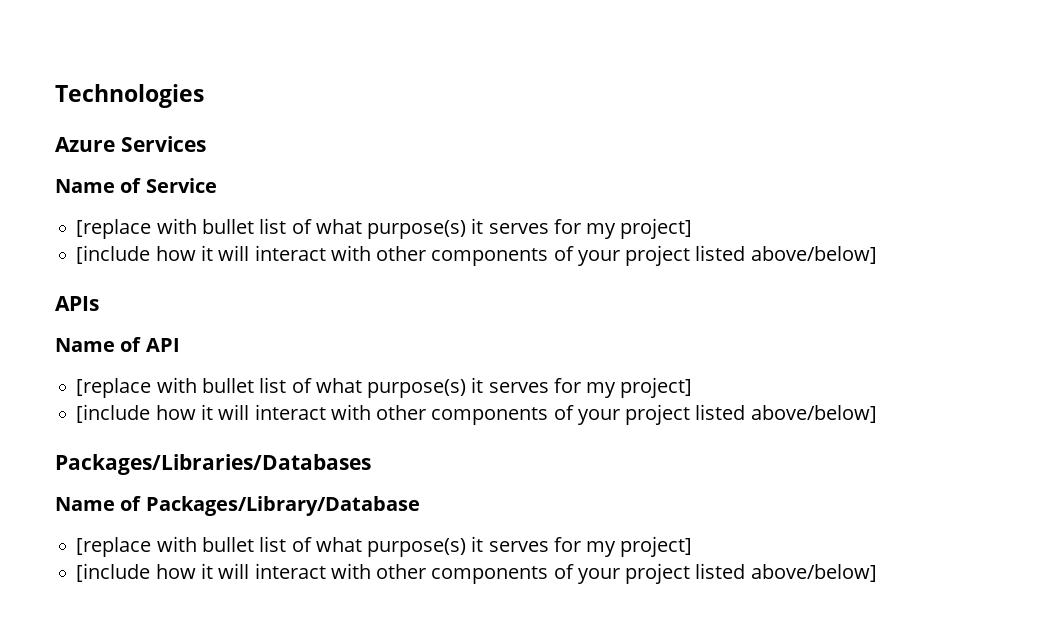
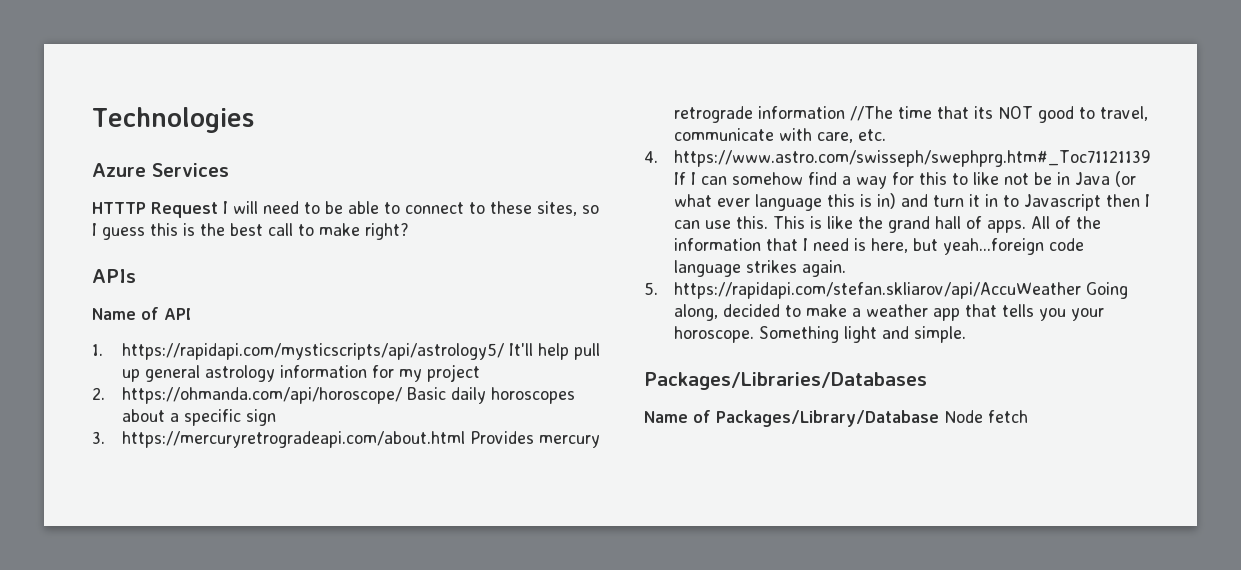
[55,178,217,193] [76,218,693,239] [76,245,877,266] [55,296,99,311] [55,337,180,352] [76,377,693,398] [76,404,877,425] [55,454,371,475] [55,496,420,516] [76,536,693,557] [76,563,877,584] Name of Service // [replace with bullet list of what purpose(s) it serves for my project] // [include how it will interact with other components of your project listed above/below] // APIs // Name of API // [replace with bullet list of what purpose(s) it serves for my project] // [include how it will interact with other components of your project listed above/below] // Packages/Libraries/Databases // Name of Packages/Library/Database // [replace with bullet list of what purpose(s) it serves for my project] // [include how it will interact with other components of your project listed above/below] -> [92,201,599,218] [92,223,409,240] [92,269,136,283] [92,307,191,320] [92,343,600,360] [121,364,480,382] [92,387,575,404] [121,409,276,426] [92,431,600,448] [673,106,1148,123] [673,128,886,143] [644,150,1151,167] [673,171,1136,189] [673,193,1150,211] [673,216,1101,233] [673,238,1084,255] [673,260,846,277] [644,282,1128,299] [673,304,1104,321] [673,326,966,343] [644,372,927,390] [644,410,1028,427] HTTTP Request I will need to be able to connect to these sites, so I guess this is the best call to make right? // APIs // Name of API // 1. https://rapidapi.com/mysticscripts/api/astrology5/ It'll help pull up general astrology information for my project // 2. https://ohmanda.com/api/horoscope/ Basic daily horoscopes about a specific sign // 3. https://mercuryretrogradeapi.com/about.html Provides mercury retrograde information //The time that its NOT good to travel, communicate with care, etc. // 4. https://www.astro.com/swisseph/swephprg.htm#_Toc71121139 If I can somehow find a way for this to like not be in Java (or what ever language this is in) and turn it in to Javascript then I can use this. This is like the grand hall of apps. All of the information that I need is here, but yeah...foreign code language strikes again. // 5. https://rapidapi.com/stefan.skliarov/api/AccuWeather Going along, decided to make a weather app that tells you your horoscope. Something light and simple. // Packages/Libraries/Databases // Name of Packages/Library/Database Node fetch

